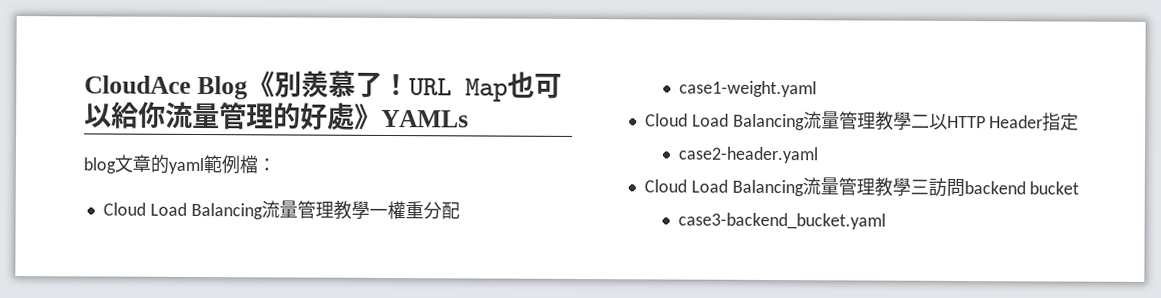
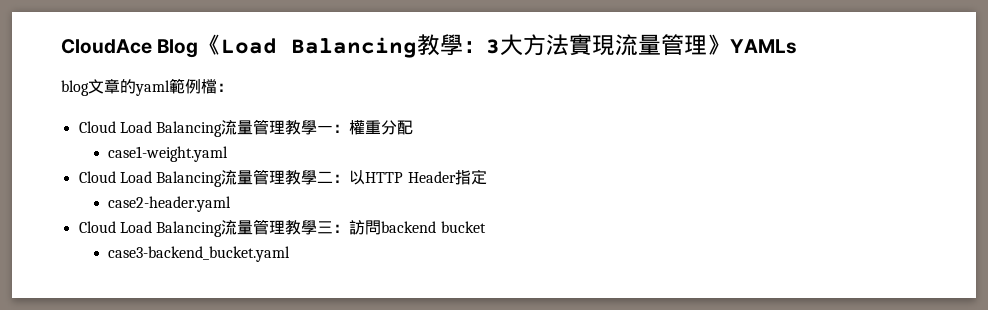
[273,70,562,102] [84,101,355,131] 別羨慕了！URL Map也可以給你流量管理的好處 -> [221,34,708,58] Load Balancing教學：3大方法實現流量管理
(388, 212) none -> [333,124,350,133] ：
(930, 121) none -> [333,174,350,183] ：
(929, 187) none -> [333,224,350,233] ：

